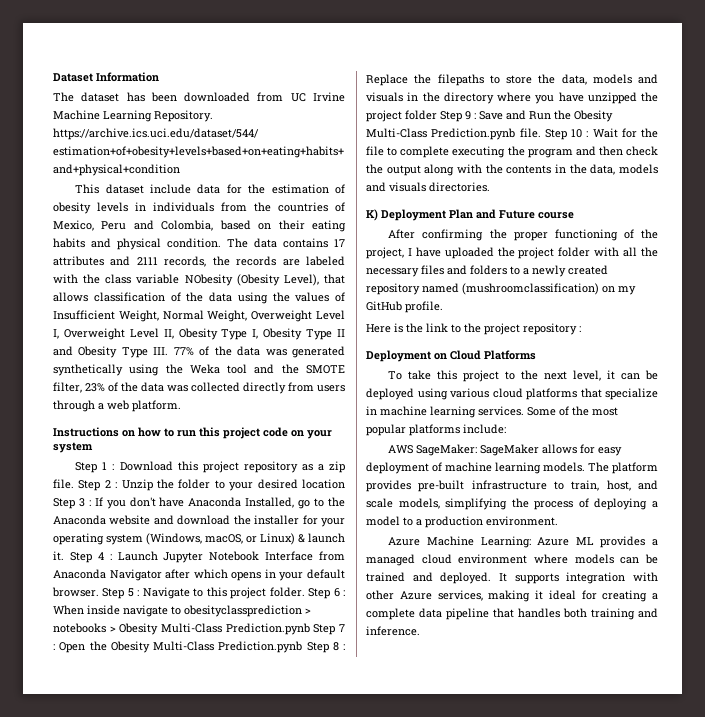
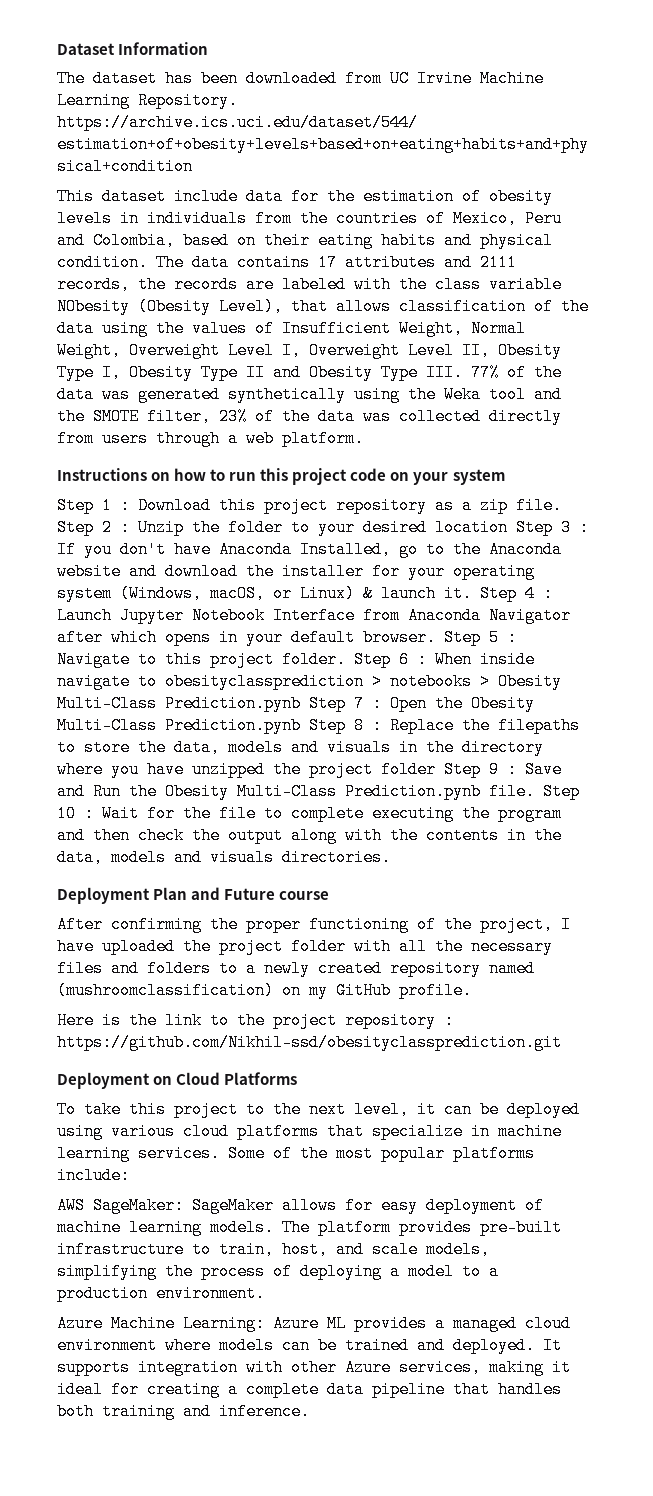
[366,209,378,221] K) -> (391, 857) none
(581, 329) none -> [57,1034,562,1051] https://github.com/Nikhil-ssd/obesityclassprediction.git

